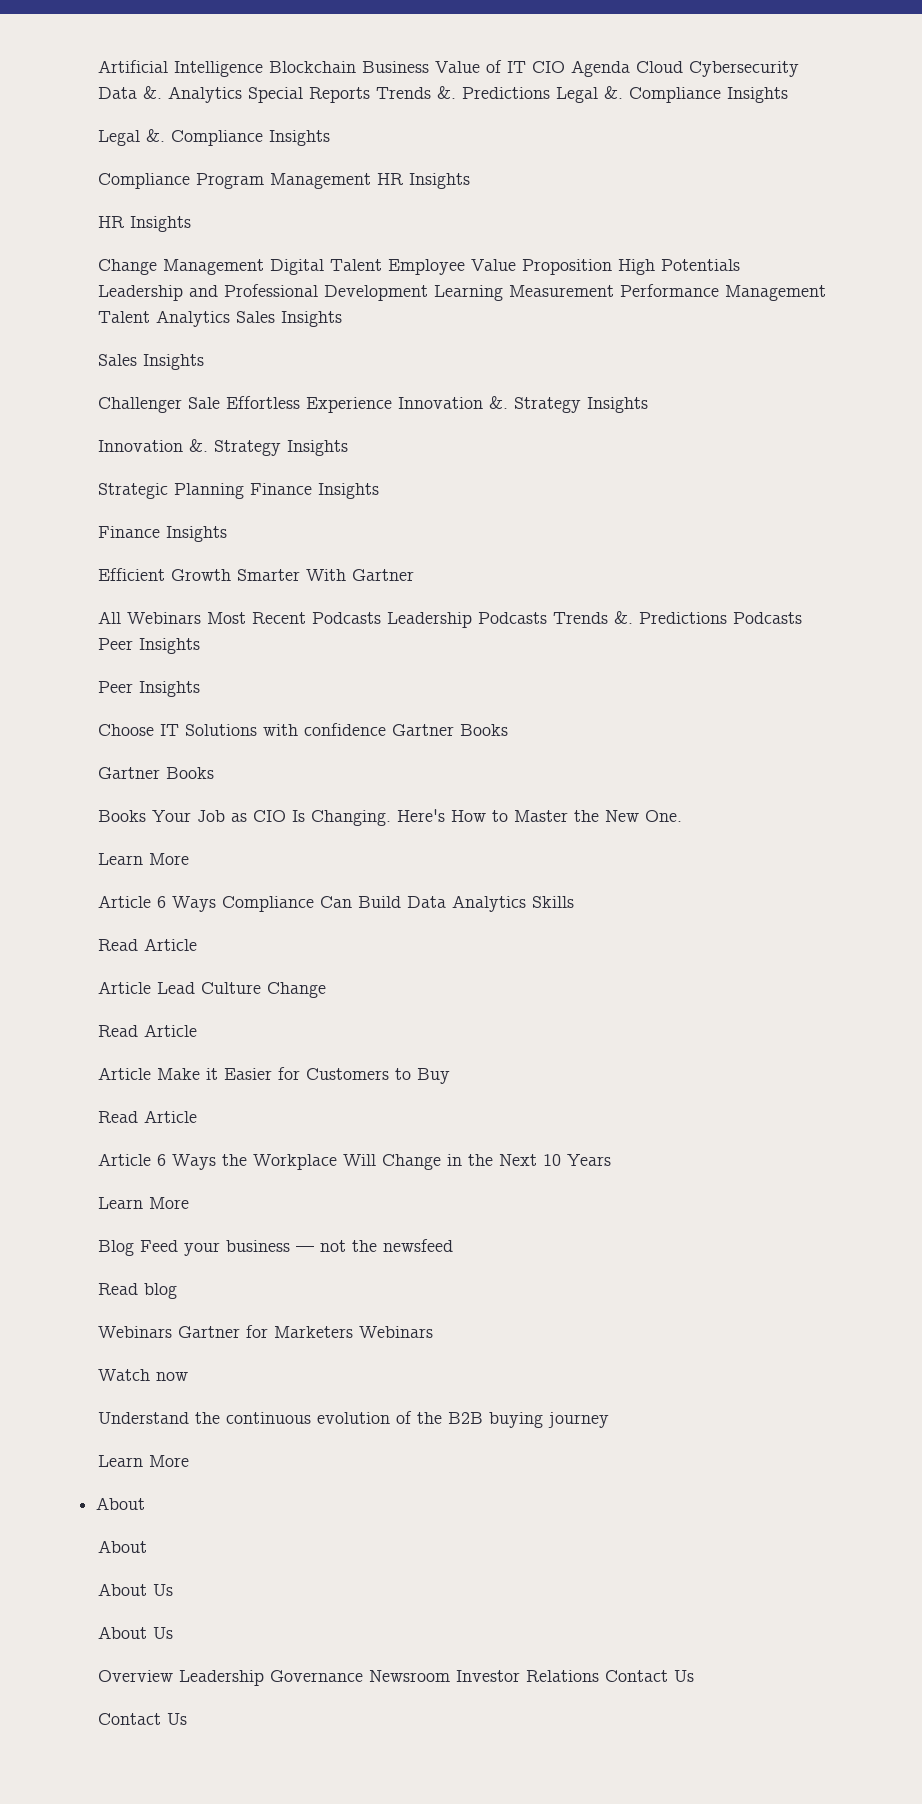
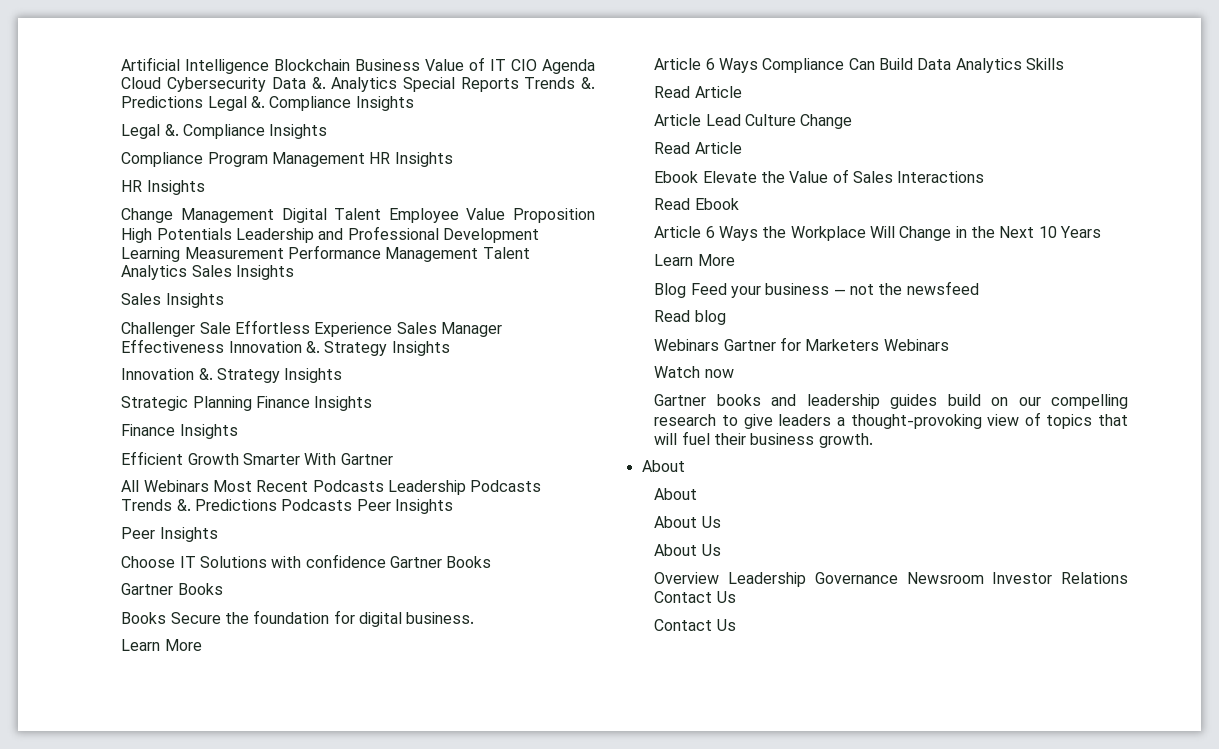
(392, 405) none -> [396,322,503,337] [121,339,225,353] Sales Manager Effectiveness
[151,809,682,826] Your Job as CIO Is Changing. Here's How to Master the New One. -> [170,610,475,627] Secure the foundation for digital business.
[97,1067,450,1084] [97,1110,197,1123] Article Make it Easier for Customers to Buy // Read Article -> [654,169,985,183] [654,198,739,210] Ebook Elevate the Value of Sales Interactions // Read Ebook
[97,1411,609,1428] [97,1455,189,1467] Understand the continuous evolution of the B2B buying journey // Learn More -> [654,394,1128,409] [654,412,1128,429] [654,431,873,448] Gartner books and leadership guides build on our compelling research to give leaders a thought-provoking view of topics that will fuel their business growth.

